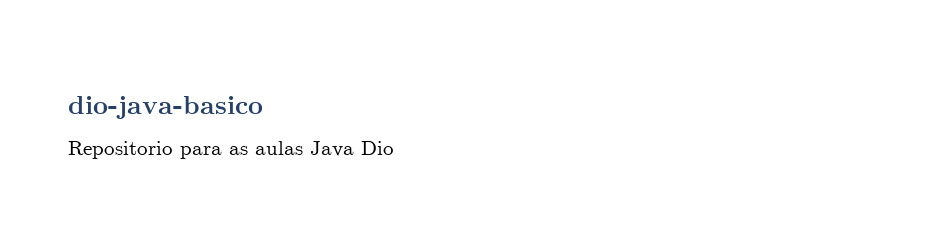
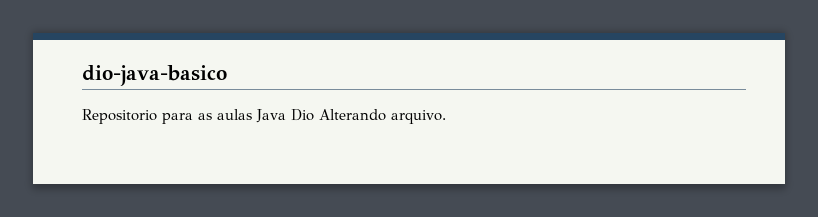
(394, 148) none -> [319,109,446,124] Alterando arquivo.

